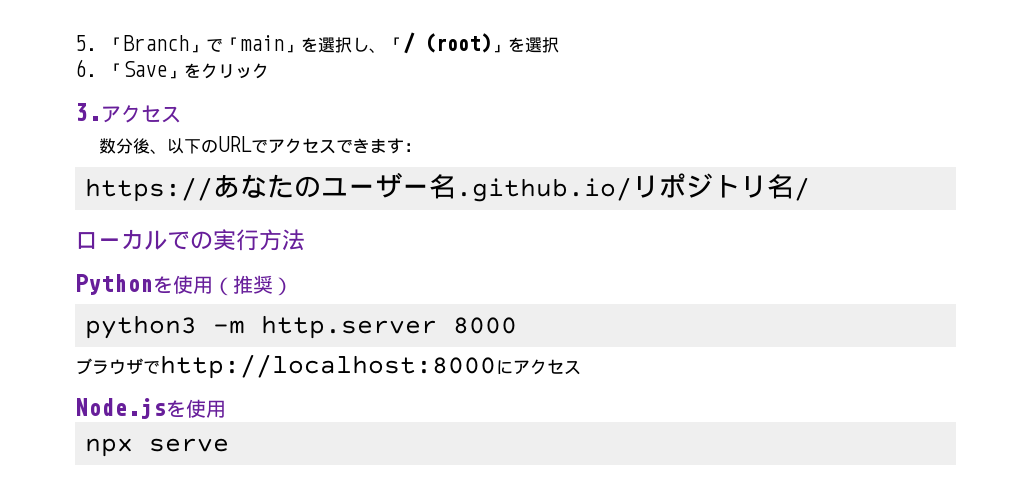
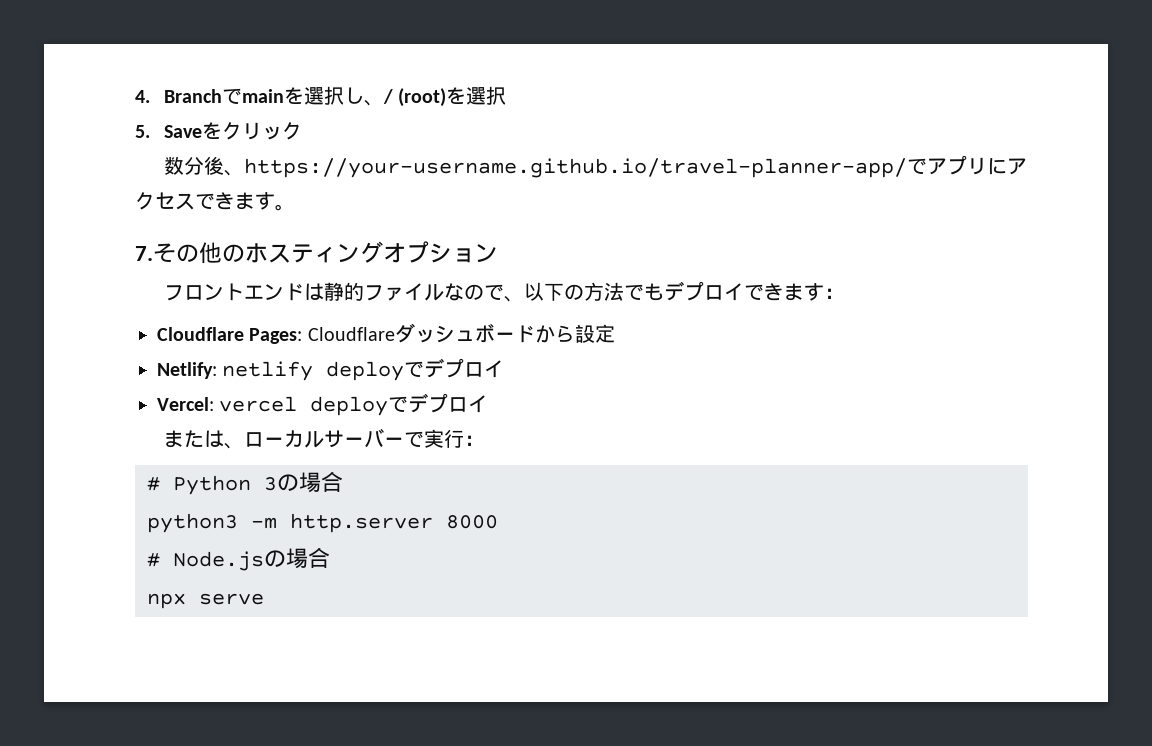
[75,35,301,53] 5.「Branch」で「main」 -> [135,88,284,105] 4. Branchでmain
[385,37,403,51] 「 -> (384, 103) none
[490,44,508,53] 」 -> (447, 97) none
[75,59,184,79] 6.「Save」 -> [135,125,202,138] 5. Save
[75,103,181,123] // 3.アクセス -> (302, 131) none
[167,136,422,154] [85,172,811,202] [75,229,305,251] [75,274,293,296] [85,315,518,339] [75,354,581,379] [75,398,226,419] 以下のURLでアクセスできます： // https://あなたのユーザー名.github.io/リポジトリ名/ // ローカルでの実行方法 // Pythonを使用（推奨） // python3 -m http.server 8000 // ブラウザでhttp://localhost:8000にアクセス // Node.jsを使用 -> [244,155,1028,178] [135,192,295,211] [135,241,498,264] [164,281,845,302] [157,323,615,344] [157,358,505,381] [157,393,489,416] [164,428,485,449] [147,471,343,495] [147,513,498,533] [147,547,330,571] https://your-username.github.io/travel-planner-app/でアプリにアクセスできます。 // 7.その他のホスティングオプション // フロントエンドは静的ファイルなので、以下の方法でもデプロイできます： // Cloudflare Pages: Cloudflareダッシュボードから設定 // Netlify: netlify deployでデプロイ // Vercel: vercel deployでデプロイ // または、ローカルサーバーで実行： // # Python 3の場合 // python3 -m http.server 8000 // # Node.jsの場合

